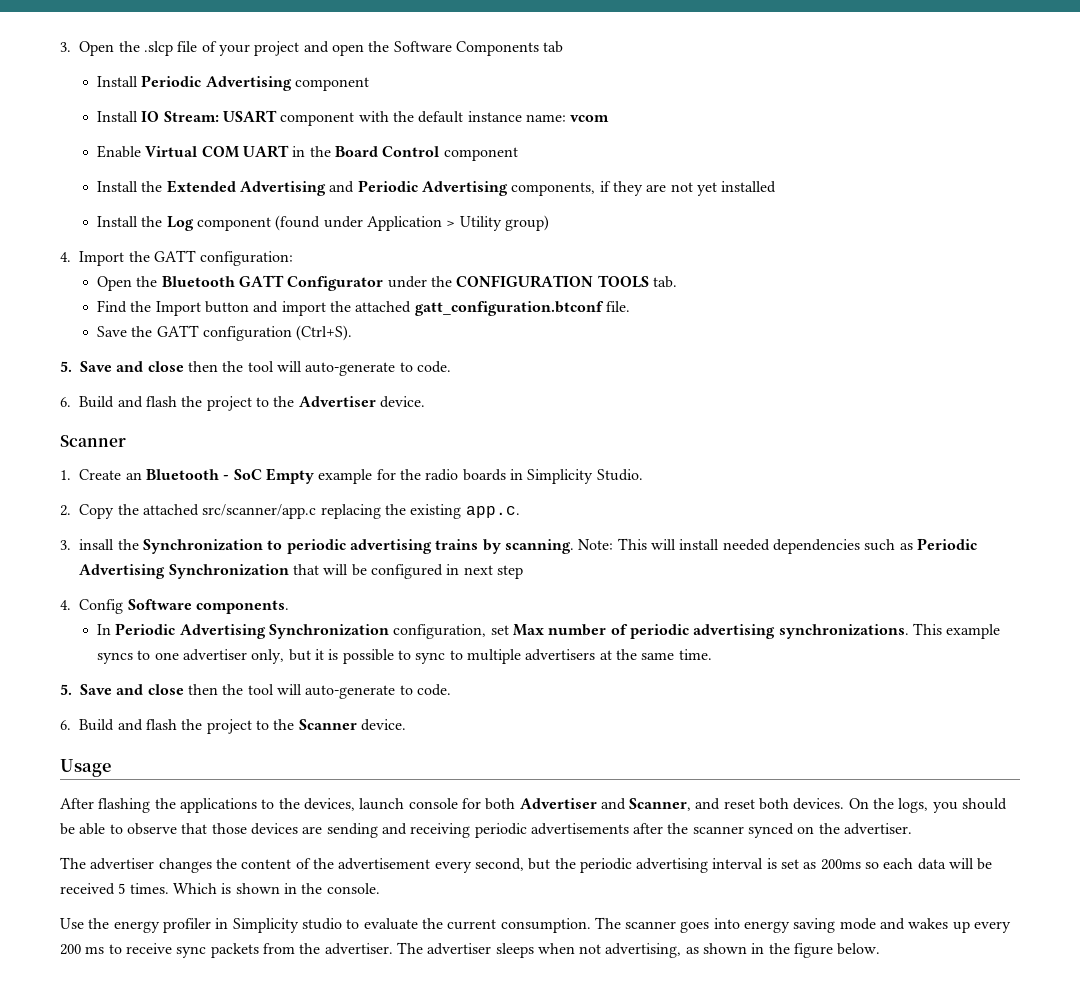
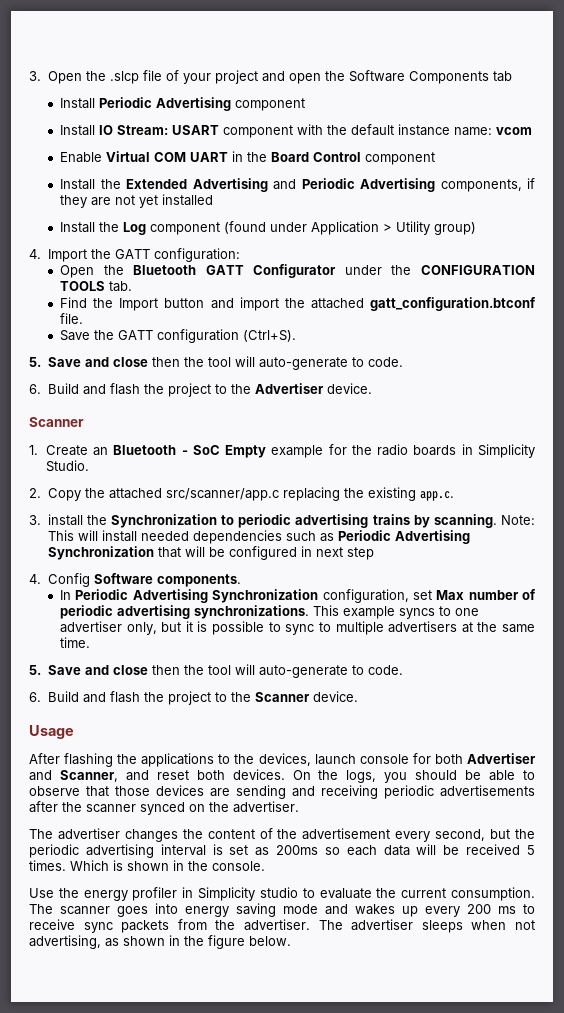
[79,539,115,550] insall -> [47,514,83,526] install

